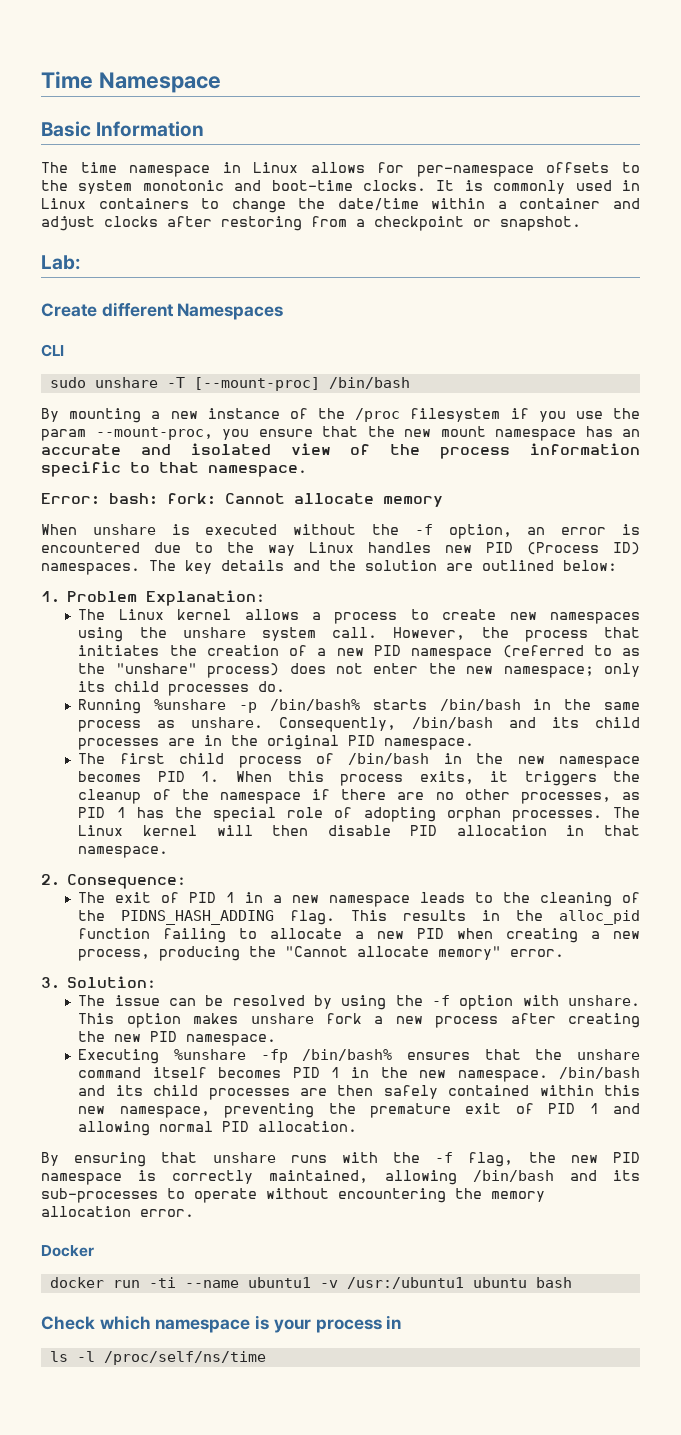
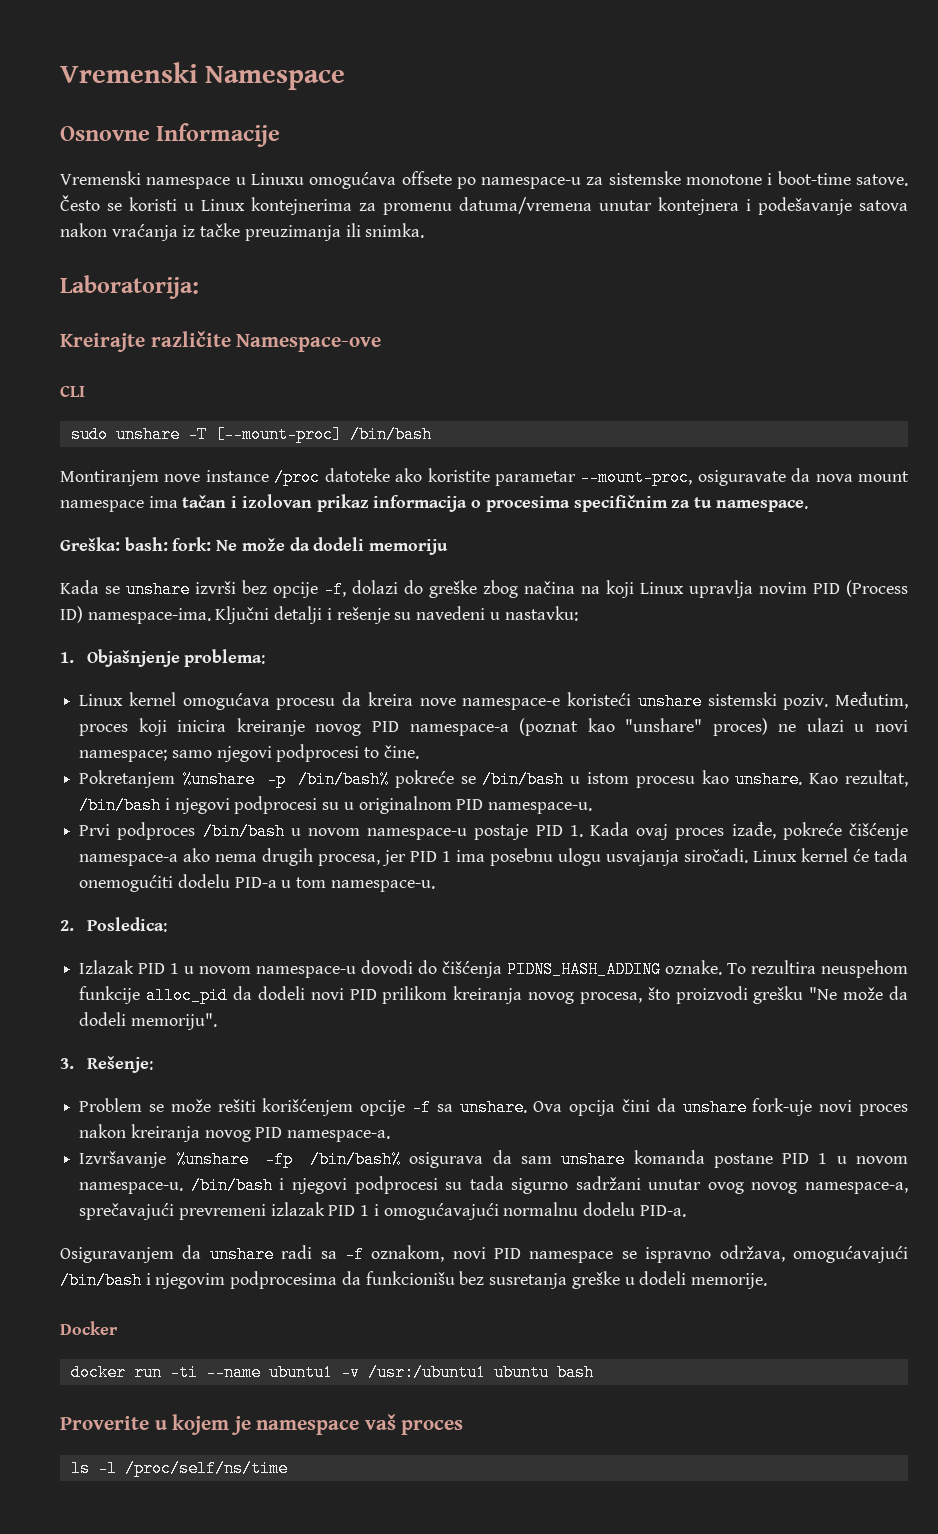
[41,71,93,89] Time -> [60,62,198,83] Vremenski
[41,121,205,137] [41,162,640,177] [41,180,640,194] [41,198,640,213] [41,216,581,231] [41,255,81,270] [41,302,284,320] Basic Information // The time namespace in Linux allows for per-namespace offsets to the system monotonic and boot-time clocks. It is commonly used in Linux containers to change the date/time within a container and adjust clocks after restoring from a checkpoint or snapshot. // Lab: // Create different Namespaces -> [60,123,281,147] [60,171,908,189] [60,195,908,215] [60,223,425,241] [60,275,199,299] [60,331,382,352] Osnovne Informacije // Vremenski namespace u Linuxu omogućava offsete po namespace-u za sistemske monotone i boot-time satove. Često se koristi u Linux kontejnerima za promenu datuma/vremena unutar kontejnera i podešavanje satova nakon vraćanja iz tačke preuzimanja ili snimka. // Laboratorija: // Kreirajte različite Namespace-ove
[41,408,640,423] [41,426,640,441] [41,443,640,459] [41,461,307,477] [41,493,100,505] By mounting a new instance of the /proc filesystem if you use the param --mount-proc, you ensure that the new mount namespace has an accurate and isolated view of the process information specific to that namespace. // Error: -> [60,468,909,486] [60,494,808,512] [60,537,120,551] Montiranjem nove instance /proc datoteke ako koristite parametar --mount-proc, osiguravate da nova mount namespace ima tačan i izolovan prikaz informacija o procesima specifičnim za tu namespace. // Greška:
[225,493,443,507] [41,524,640,539] [41,542,640,556] [41,560,617,575] [41,590,266,606] [78,609,640,624] [78,627,640,642] [78,645,640,660] [78,663,640,678] [78,681,286,696] [78,699,640,714] [78,717,640,732] [78,735,475,750] [78,753,640,768] [78,771,640,786] [78,789,641,804] [78,807,641,822] [78,825,640,836] [78,846,169,858] [41,874,187,889] [78,892,640,907] [78,910,640,925] [78,928,640,943] [78,946,565,961] [41,976,157,989] [78,995,640,1010] [78,1013,640,1028] [78,1031,277,1046] [78,1049,640,1064] [78,1067,640,1082] [78,1085,640,1100] [78,1103,640,1118] [78,1121,358,1136] [41,1152,640,1167] [41,1170,640,1185] [41,1188,545,1203] [41,1206,194,1217] Cannot allocate memory // When unshare is executed without the -f option, an error is encountered due to the way Linux handles new PID (Process ID) namespaces. The key details and the solution are outlined below: // 1. Problem Explanation: // The Linux kernel allows a process to create new namespaces using the unshare system call. However, the process that initiates the creation of a new PID namespace (referred to as the "unshare" process) does not enter the new namespace; only its child processes do. // Running %unshare -p /bin/bash% starts /bin/bash in the same process as unshare. Consequently, /bin/bash and its child processes are in the original PID namespace. // The first child process of /bin/bash in the new namespace becomes PID 1. When this process exits, it triggers the cleanup of the namespace if there are no other processes, as PID 1 has the special role of adopting orphan processes. The Linux kernel will then disable PID allocation in that namespace. // 2. Consequence: // The exit of PID 1 in a new namespace leads to the cleaning of the PIDNS_HASH_ADDING flag. This results in the alloc_pid function failing to allocate a new PID when creating a new process, producing the "Cannot allocate memory" error. // 3. Solution: // The issue can be resolved by using the -f option with unshare. This option makes unshare fork a new process after creating the new PID namespace. // Executing %unshare -fp /bin/bash% ensures that the unshare command itself becomes PID 1 in the new namespace. /bin/bash and its child processes are then safely contained within this new namespace, preventing the premature exit of PID 1 and allowing normal PID allocation. // By ensuring that unshare runs with the -f flag, the new PID namespace is correctly maintained, allowing /bin/bash and its sub-processes to operate without encountering the memory allocation error. -> [216,537,449,555] [60,580,908,598] [60,606,578,624] [60,649,266,667] [79,692,908,710] [79,718,909,736] [79,744,419,762] [79,770,908,788] [79,796,593,814] [79,822,908,840] [79,848,908,866] [79,874,435,892] [60,917,167,932] [79,960,909,978] [79,986,909,1004] [79,1012,217,1030] [60,1056,153,1073] [79,1098,908,1116] [79,1124,391,1142] [79,1150,908,1168] [79,1176,908,1194] [79,1202,686,1220] [60,1245,908,1263] [60,1271,767,1289] Ne može da dodeli memoriju // Kada se unshare izvrši bez opcije -f, dolazi do greške zbog načina na koji Linux upravlja novim PID (Process ID) namespace-ima. Ključni detalji i rešenje su navedeni u nastavku: // 1. Objašnjenje problema: // Linux kernel omogućava procesu da kreira nove namespace-e koristeći unshare sistemski poziv. Međutim, proces koji inicira kreiranje novog PID namespace-a (poznat kao "unshare" proces) ne ulazi u novi namespace; samo njegovi podprocesi to čine. // Pokretanjem %unshare -p /bin/bash% pokreće se /bin/bash u istom procesu kao unshare. Kao rezultat, /bin/bash i njegovi podprocesi su u originalnom PID namespace-u. // Prvi podproces /bin/bash u novom namespace-u postaje PID 1. Kada ovaj proces izađe, pokreće čišćenje namespace-a ako nema drugih procesa, jer PID 1 ima posebnu ulogu usvajanja siročadi. Linux kernel će tada onemogućiti dodelu PID-a u tom namespace-u. // 2. Posledica: // Izlazak PID 1 u novom namespace-u dovodi do čišćenja PIDNS_HASH_ADDING oznake. To rezultira neuspehom funkcije alloc_pid da dodeli novi PID prilikom kreiranja novog procesa, što proizvodi grešku "Ne može da dodeli memoriju". // 3. Rešenje: // Problem se može rešiti korišćenjem opcije -f sa unshare. Ova opcija čini da unshare fork-uje novi proces nakon kreiranja novog PID namespace-a. // Izvršavanje %unshare -fp /bin/bash% osigurava da sam unshare komanda postane PID 1 u novom namespace-u. /bin/bash i njegovi podprocesi su tada sigurno sadržani unutar ovog novog namespace-a, sprečavajući prevremeni izlazak PID 1 i omogućavajući normalnu dodelu PID-a. // Osiguravanjem da unshare radi sa -f oznakom, novi PID namespace se ispravno održava, omogućavajući /bin/bash i njegovim podprocesima da funkcionišu bez susretanja greške u dodeli memorije.
[41,1315,402,1333] Check which namespace is your process in -> [60,1414,464,1435] Proverite u kojem je namespace vaš proces

